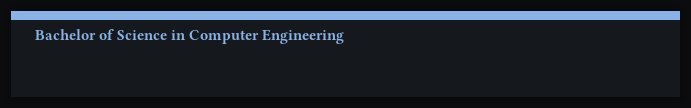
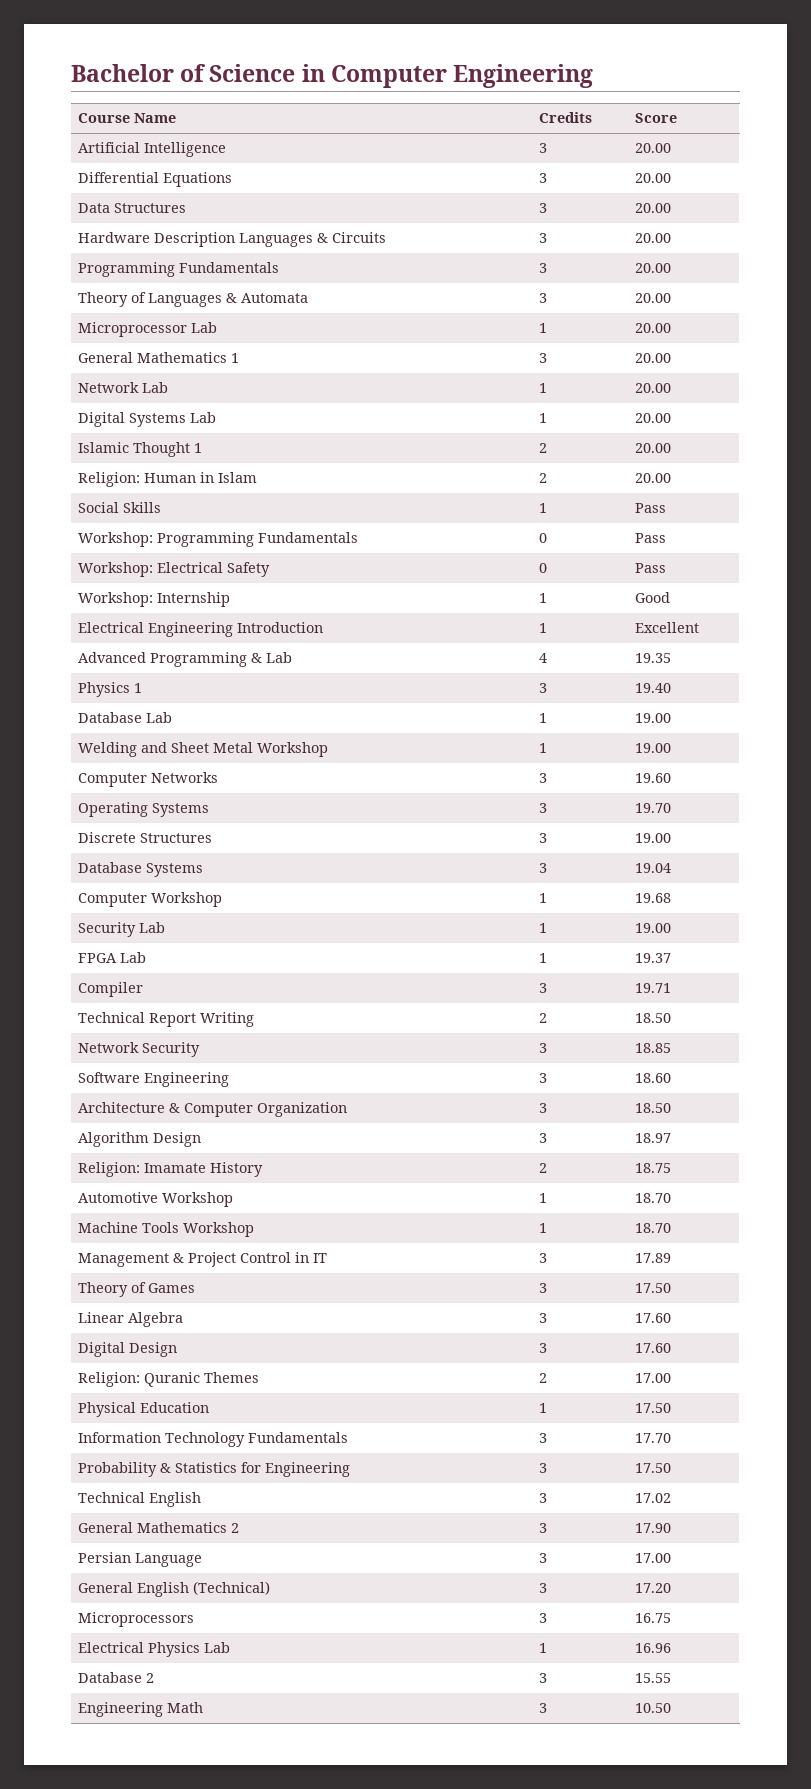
(345, 36) none -> [77,113,176,123] [538,112,592,123] [634,113,677,123] [77,142,226,157] [538,143,547,153] [634,143,671,153] [77,172,232,187] [538,173,547,183] [634,173,671,183] [77,203,186,213] [538,203,547,213] [634,203,671,213] [77,232,386,247] [538,233,547,243] [634,233,671,243] [77,262,279,277] [538,263,547,273] [634,263,671,273] [77,292,308,307] [538,293,547,303] [634,293,671,303] [77,322,217,337] [538,323,547,333] [634,323,671,333] [77,352,239,363] [538,353,547,363] [634,353,671,363] [77,382,168,393] [538,383,547,393] [634,383,671,393] [77,412,216,427] [538,413,547,423] [634,413,671,423] [77,442,202,457] [538,443,547,453] [634,443,671,453] [77,472,257,487] [538,473,547,483] [634,473,671,483] [77,502,161,513] [538,503,547,513] [634,503,666,513] [77,532,358,547] [538,533,547,543] [634,533,666,543] [77,562,270,577] [538,563,547,573] [634,563,666,573] [77,592,230,607] [538,593,547,603] [634,592,670,603] [77,622,323,637] [538,623,547,633] [634,622,699,633] [77,652,292,667] [538,653,547,663] [634,653,671,663] [77,682,142,697] [538,683,547,693] [634,683,671,693] [77,712,172,723] [538,713,547,723] [634,713,671,723] [77,742,328,757] [538,743,547,753] [634,743,671,753] [77,772,218,787] [538,773,547,783] [634,773,671,783] [77,802,209,817] [538,803,547,813] [634,803,671,813] [77,832,212,843] [538,833,547,843] [634,833,671,843] [77,862,203,877] [538,863,547,873] [634,863,671,873] [77,892,222,907] [538,893,547,903] [634,893,671,903] [77,922,165,937] [538,923,547,933] [634,923,671,933] [77,952,146,963] [538,953,547,963] [634,953,671,963] [77,982,143,997] [538,983,547,993] [634,983,671,993] [77,1012,254,1027] [538,1013,547,1023] [634,1013,671,1023] [77,1042,200,1057] [538,1043,547,1053] [634,1043,671,1053] [77,1072,229,1087] [538,1073,547,1083] [634,1073,671,1083] [77,1102,347,1117] [538,1103,547,1113] [634,1103,671,1113] [77,1132,201,1147] [538,1133,547,1143] [634,1133,671,1143] [77,1162,263,1177] [538,1163,547,1173] [634,1163,671,1173] [77,1192,233,1207] [538,1193,547,1203] [634,1193,671,1203] [77,1222,254,1237] [538,1223,547,1233] [634,1223,671,1233] [77,1252,327,1267] [538,1253,547,1263] [634,1253,671,1263] [77,1282,195,1297] [538,1283,547,1293] [634,1283,671,1293] [77,1312,183,1327] [538,1313,547,1323] [634,1313,671,1323] [77,1342,177,1357] [538,1343,547,1353] [634,1343,671,1353] [77,1372,259,1387] [538,1373,547,1383] [634,1373,671,1383] [77,1402,209,1417] [538,1403,547,1413] [634,1403,671,1413] [77,1432,348,1447] [538,1433,547,1443] [634,1433,671,1443] [77,1462,350,1477] [538,1463,547,1473] [634,1463,671,1473] [77,1492,201,1507] [538,1493,547,1503] [634,1493,671,1503] [77,1522,239,1533] [538,1523,547,1533] [634,1523,671,1533] [77,1552,202,1567] [538,1553,547,1563] [634,1553,671,1563] [77,1581,270,1597] [538,1583,547,1593] [634,1583,671,1593] [77,1612,194,1627] [538,1613,547,1623] [634,1613,671,1623] [77,1642,230,1657] [538,1643,547,1653] [634,1643,671,1653] [77,1672,154,1683] [538,1673,547,1683] [634,1673,671,1683] [77,1702,203,1717] [538,1703,547,1713] [634,1703,671,1713] // Course Name | Credits | Score // Artificial Intelligence | 3 | 20.00 // Differential Equations | 3 | 20.00 // Data Structures | 3 | 20.00 // Hardware Description Languages & Circuits | 3 | 20.00 // Programming Fundamentals | 3 | 20.00 // Theory of Languages & Automata | 3 | 20.00 // Microprocessor Lab | 1 | 20.00 // General Mathematics 1 | 3 | 20.00 // Network Lab | 1 | 20.00 // Digital Systems Lab | 1 | 20.00 // Islamic Thought 1 | 2 | 20.00 // Religion: Human in Islam | 2 | 20.00 // Social Skills | 1 | Pass // Workshop: Programming Fundamentals | 0 | Pass // Workshop: Electrical Safety | 0 | Pass // Workshop: Internship | 1 | Good // Electrical Engineering Introduction | 1 | Excellent // Advanced Programming & Lab | 4 | 19.35 // Physics 1 | 3 | 19.40 // Database Lab | 1 | 19.00 // Welding and Sheet Metal Workshop | 1 | 19.00 // Computer Networks | 3 | 19.60 // Operating Systems | 3 | 19.70 // Discrete Structures | 3 | 19.00 // Database Systems | 3 | 19.04 // Computer Workshop | 1 | 19.68 // Security Lab | 1 | 19.00 // FPGA Lab | 1 | 19.37 // Compiler | 3 | 19.71 // Technical Report Writing | 2 | 18.50 // Network Security | 3 | 18.85 // Software Engineering | 3 | 18.60 // Architecture & Computer Organization | 3 | 18.50 // Algorithm Design | 3 | 18.97 // Religion: Imamate History | 2 | 18.75 // Automotive Workshop | 1 | 18.70 // Machine Tools Workshop | 1 | 18.70 // Management & Project Control in IT | 3 | 17.89 // Theory of Games | 3 | 17.50 // Linear Algebra | 3 | 17.60 // Digital Design | 3 | 17.60 // Religion: Quranic Themes | 2 | 17.00 // Physical Education | 1 | 17.50 // Information Technology Fundamentals | 3 | 17.70 // Probability & Statistics for Engineering | 3 | 17.50 // Technical English | 3 | 17.02 // General Mathematics 2 | 3 | 17.90 // Persian Language | 3 | 17.00 // General English (Technical) | 3 | 17.20 // Microprocessors | 3 | 16.75 // Electrical Physics Lab | 1 | 16.96 // Database 2 | 3 | 15.55 // Engineering Math | 3 | 10.50

